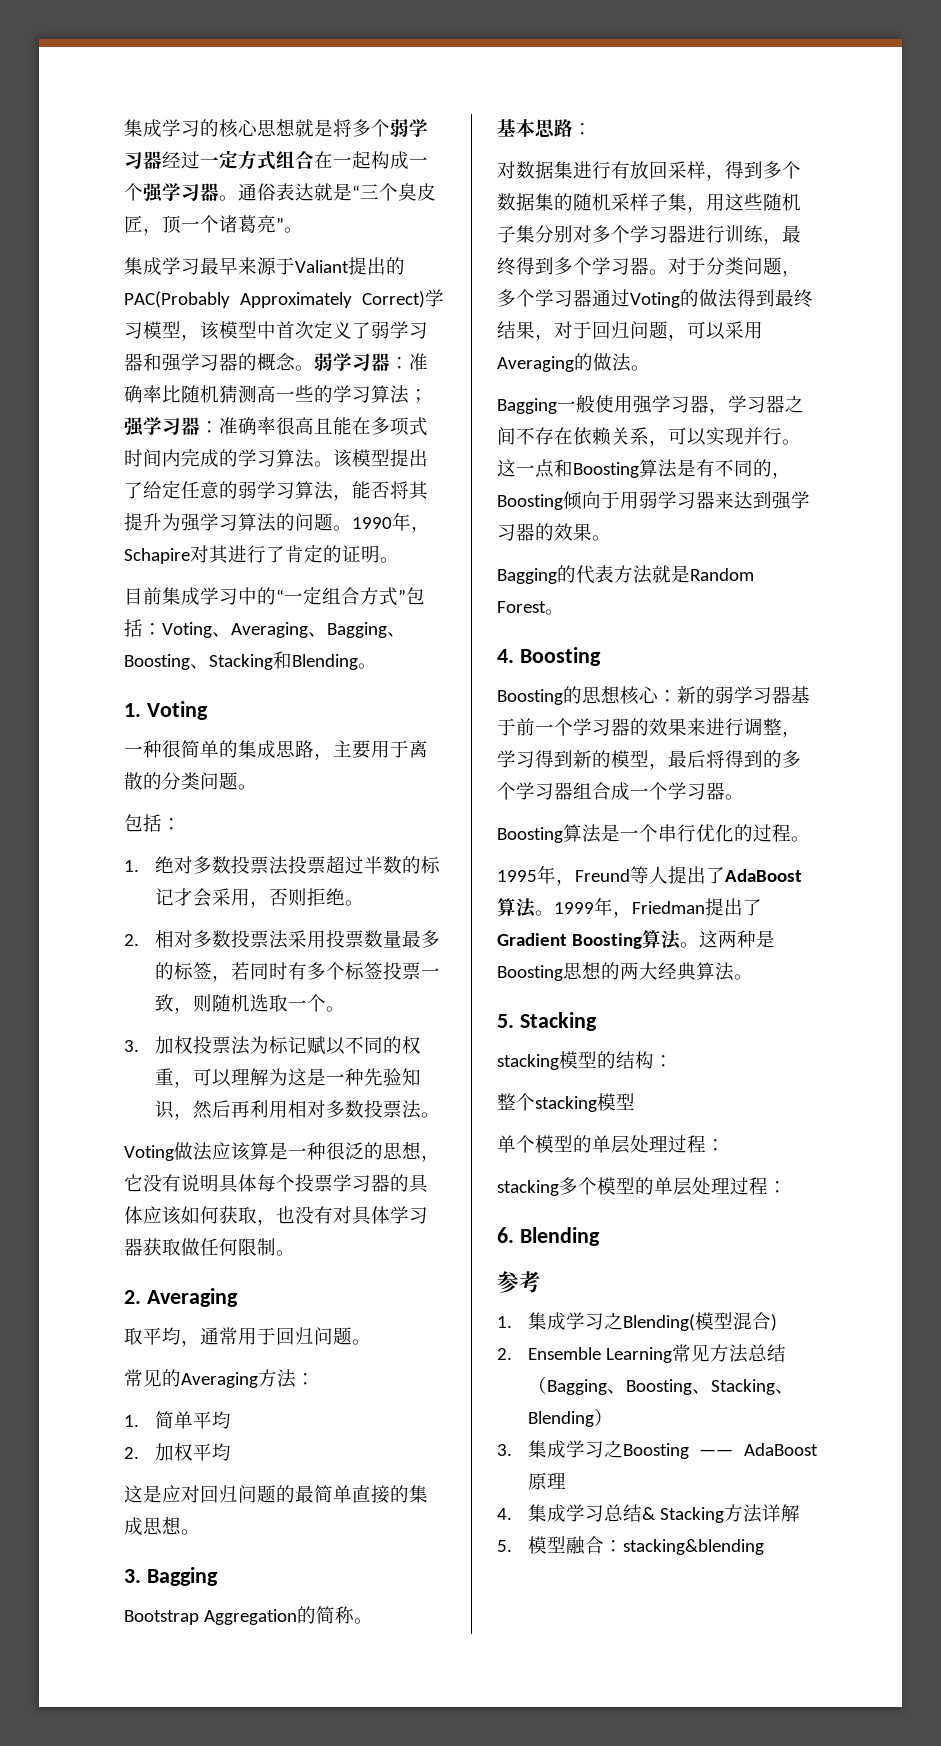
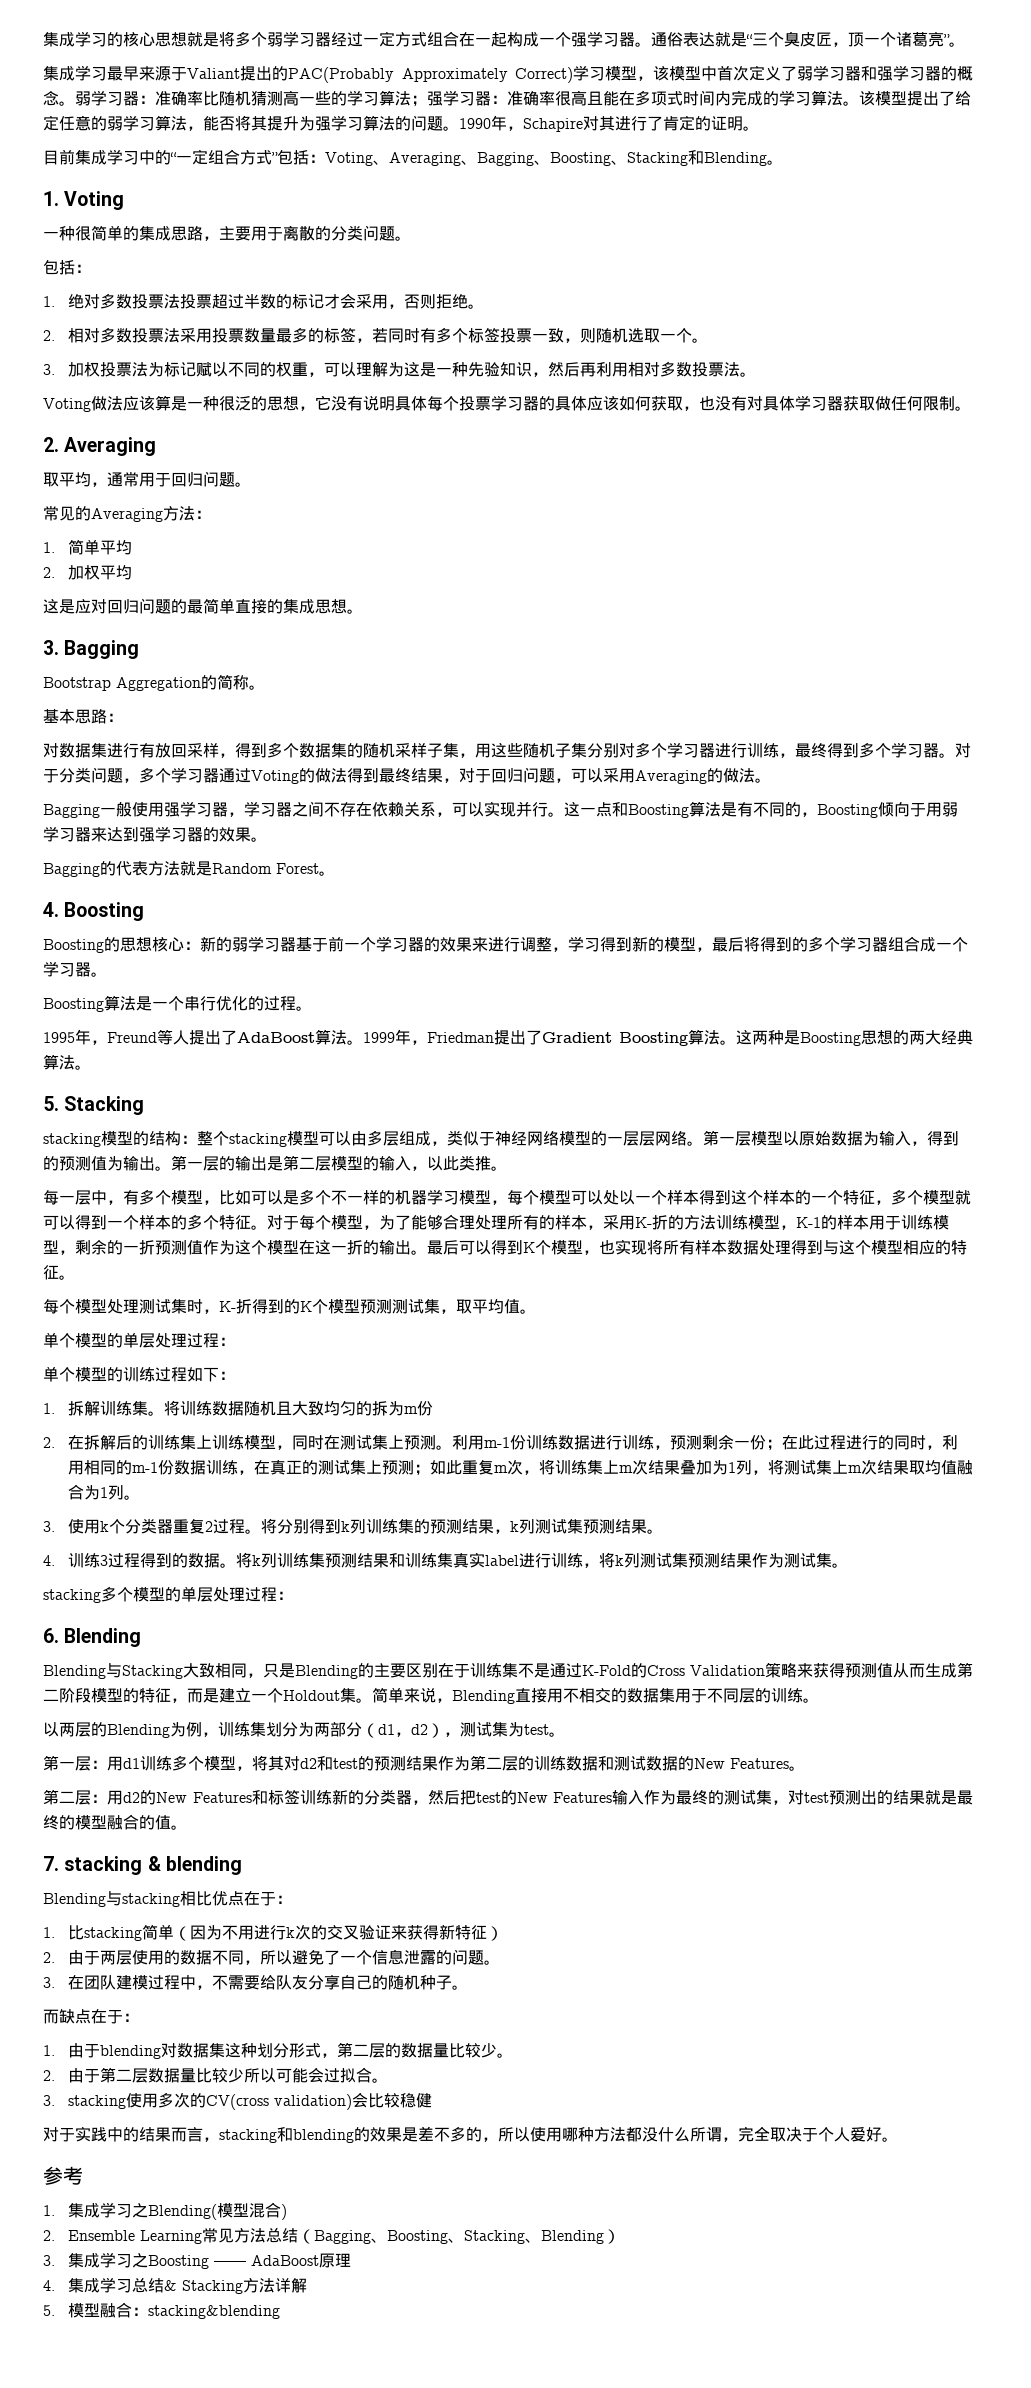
(673, 1061) // -> (197, 1139) none
(635, 1101) none -> [319,1130,959,1146] [43,1155,507,1171] [43,1189,971,1205] [43,1214,949,1230] [43,1239,967,1255] [43,1265,75,1280] [43,1299,536,1314] 可以由多层组成，类似于神经网络模型的一层层网络。第一层模型以原始数据为输入，得到的预测值为输出。第一层的输出是第二层模型的输入，以此类推。 // 每一层中，有多个模型，比如可以是多个不一样的机器学习模型，每个模型可以处以一个样本得到这个样本的一个特征，多个模型就可以得到一个样本的多个特征。对于每个模型，为了能够合理处理所有的样本，采用K-折的方法训练模型，K-1的样本用于训练模型，剩余的一折预测值作为这个模型在这一折的输出。最后可以得到K个模型，也实现将所有样本数据处理得到与这个模型相应的特征。 // 每个模型处理测试集时，K-折得到的K个模型预测测试集，取平均值。
(725, 1145) none -> [43,1366,235,1382] [43,1400,433,1416] [43,1435,958,1451] [67,1459,973,1476] [67,1484,140,1500] [43,1518,663,1534] [43,1552,848,1568] // 单个模型的训练过程如下： // 1.拆解训练集。将训练数据随机且大致均匀的拆为m份 // 2.在拆解后的训练集上训练模型，同时在测试集上预测。利用m-1份训练数据进行训练，预测剩余一份；在此过程进行的同时，利用相同的m-1份数据训练，在真正的测试集上预测；如此重复m次，将训练集上m次结果叠加为1列，将测试集上m次结果取均值融合为1列。 // 3.使用k个分类器重复2过程。将分别得到k列训练集的预测结果，k列测试集预测结果。 // 4.训练3过程得到的数据。将k列训练集预测结果和训练集真实label进行训练，将k列测试集预测结果作为测试集。
(600, 1236) none -> [43,1662,973,1679] [43,1687,819,1704] [43,1722,565,1738] [43,1755,805,1771] [43,1789,973,1805] [43,1814,187,1830] [43,1856,242,1875] [43,1891,292,1907] [43,1924,503,1941] [43,1949,500,1965] [43,1974,468,1990] [43,2009,139,2024] [43,2042,513,2059] [43,2067,388,2083] [43,2092,432,2110] [43,2126,898,2143] // Blending与Stacking大致相同，只是Blending的主要区别在于训练集不是通过K-Fold的Cross Validation策略来获得预测值从而生成第二阶段模型的特征，而是建立一个Holdout集。简单来说，Blending直接用不相交的数据集用于不同层的训练。 // 以两层的Blending为例，训练集划分为两部分（d1，d2），测试集为test。 // 第一层：用d1训练多个模型，将其对d2和test的预测结果作为第二层的训练数据和测试数据的New Features。 // 第二层：用d2的New Features和标签训练新的分类器，然后把test的New Features输入作为最终的测试集，对test预测出的结果就是最终的模型融合的值。 // 7. stacking & blending // Blending与stacking相比优点在于： // 1.比stacking简单（因为不用进行k次的交叉验证来获得新特征） // 2.由于两层使用的数据不同，所以避免了一个信息泄露的问题。 // 3.在团队建模过程中，不需要给队友分享自己的随机种子。 // 而缺点在于： // 1.由于blending对数据集这种划分形式，第二层的数据量比较少。 // 2.由于第二层数据量比较少所以可能会过拟合。 // 3. stacking使用多次的CV(cross validation)会比较稳健 // 对于实践中的结果而言，stacking和blending的效果是差不多的，所以使用哪种方法都没什么所谓，完全取决于个人爱好。

